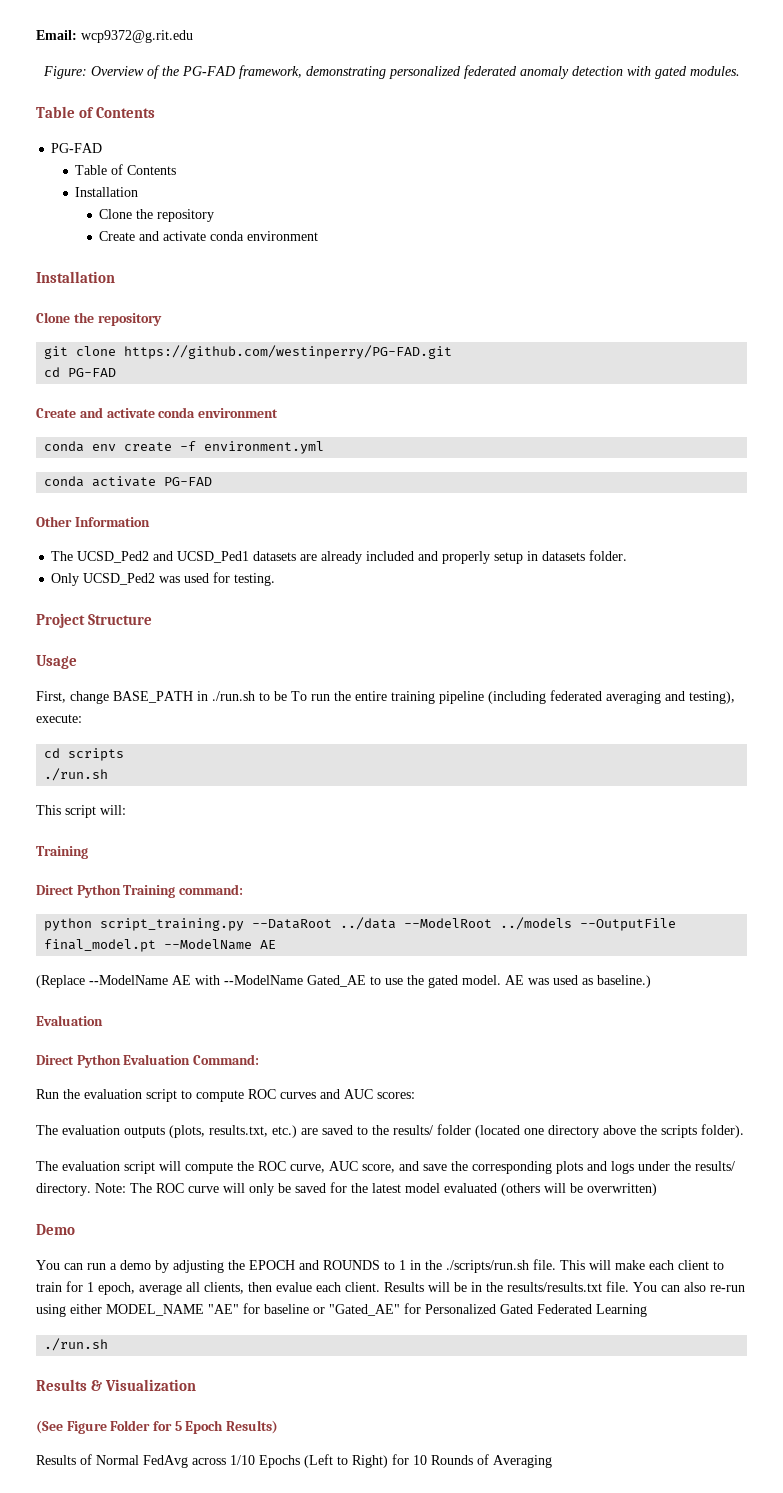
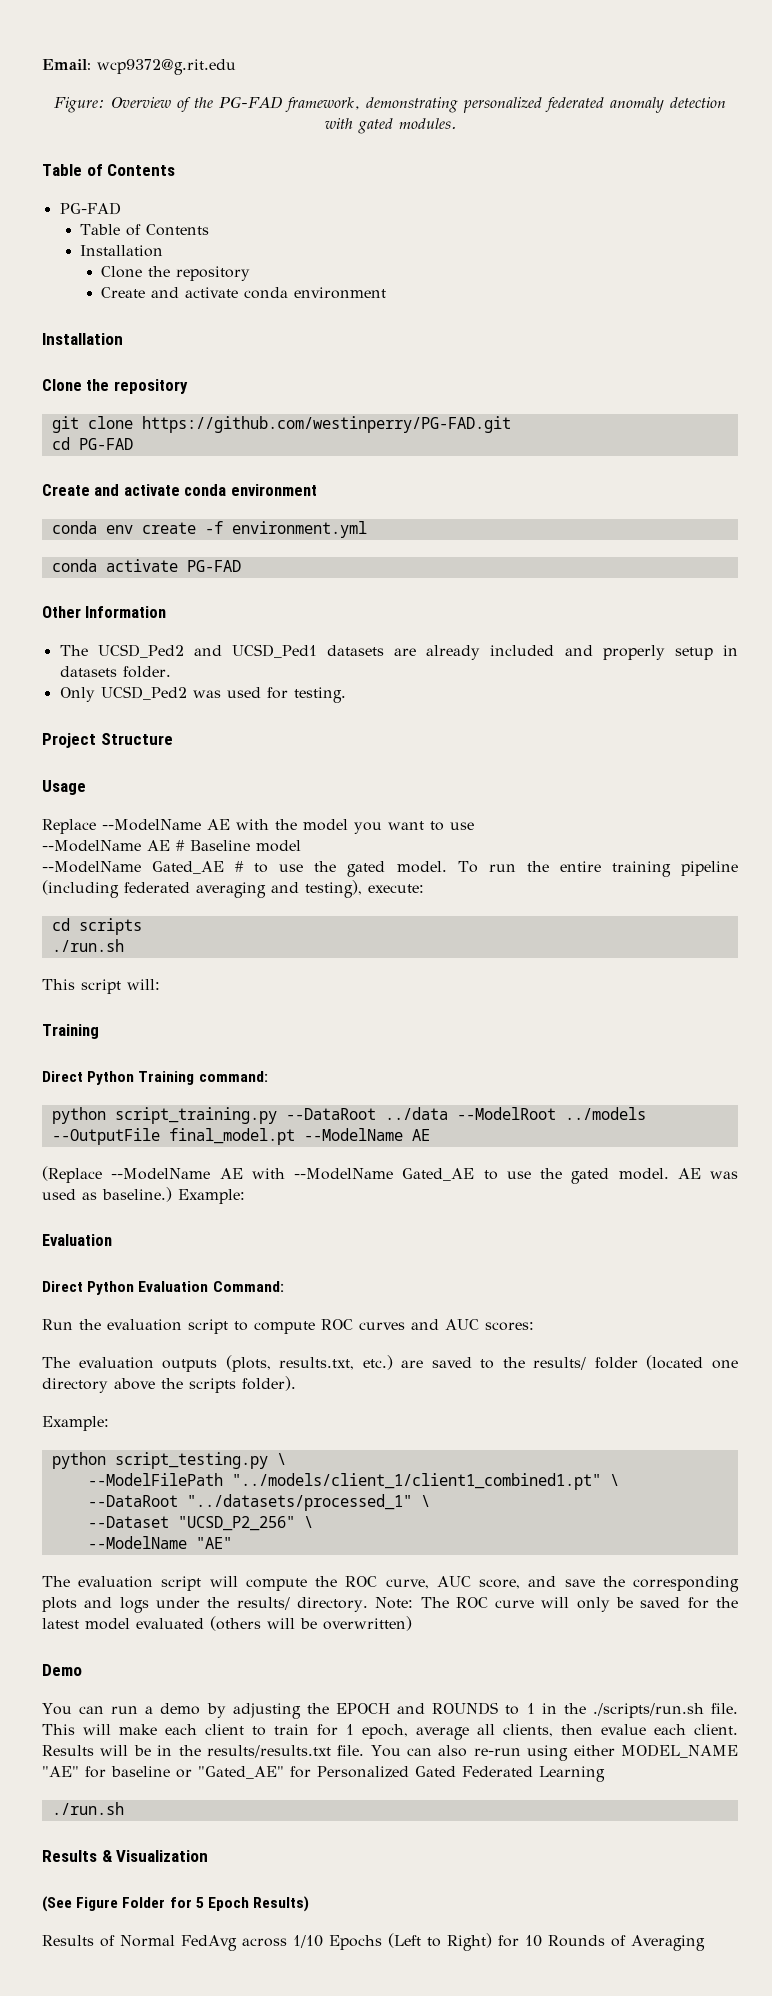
[36,691,287,704] First, change BASE_PATH in ./run.sh to be -> [42,819,474,834] [42,840,301,852] [42,861,447,877] Replace --ModelName AE with the model you want to use // --ModelName AE # Baseline model // --ModelName Gated_AE # to use the gated model.
(651, 981) none -> [178,1189,245,1204] Example:
(744, 1131) none -> [42,1416,109,1431] [51,1452,286,1469] [87,1473,619,1490] [87,1494,430,1511] [87,1516,313,1531] [87,1536,232,1549] // Example: // python script_testing.py \ // --ModelFilePath "../models/client_1/client1_combined1.pt" \ // --DataRoot "../datasets/processed_1" \ // --Dataset "UCSD_P2_256" \ // --ModelName "AE"

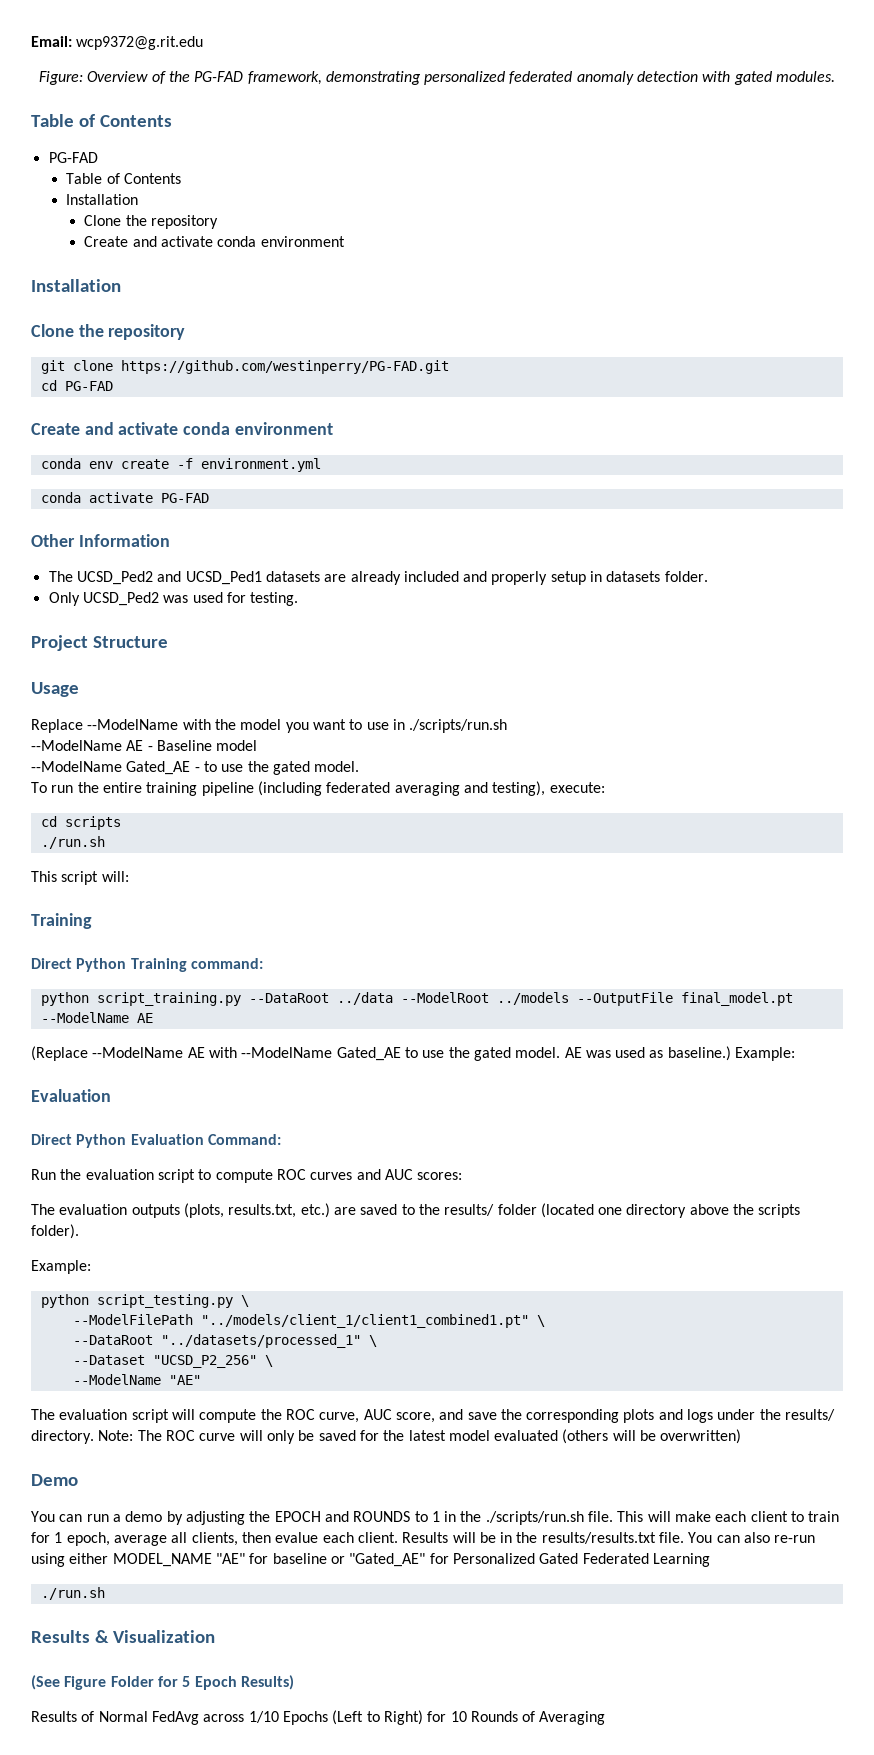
[207,819,230,830] AE -> (179, 724) none
[42,840,185,852] // --ModelName AE # -> [392,719,508,733] [31,740,153,751] in ./scripts/run.sh // --ModelName AE -
[235,861,447,877] # to use the gated model. -> [194,761,360,775] - to use the gated model. //

